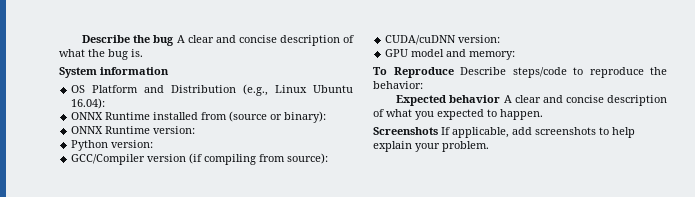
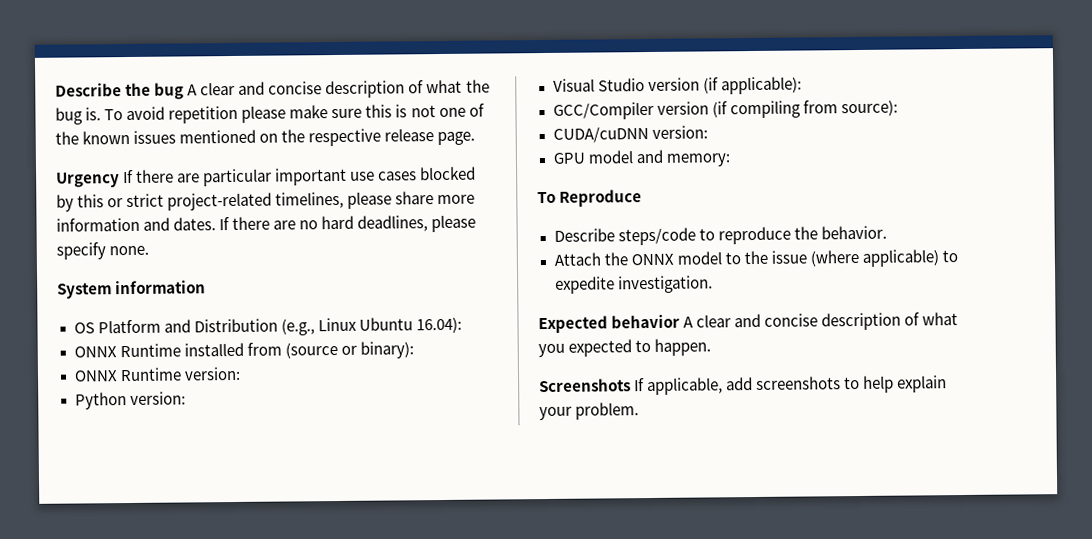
(143, 53) none -> [104,103,485,124] [55,128,476,147] [56,166,477,188] [56,191,476,212] [56,214,477,233] [56,242,150,260] To avoid repetition please make sure this is not one of the known issues mentioned on the respective release page. // Urgency If there are particular important use cases blocked by this or strict project-related timelines, please share more information and dates. If there are no hard deadlines, please specify none.
(154, 144) none -> [552,76,802,95] // Visual Studio version (if applicable):
(454, 72) none -> (643, 198) //
[373,81,423,89] behavior: -> [820,225,887,240] [553,249,958,267] [554,275,713,294] behavior. // Attach the ONNX model to the issue (where applicable) to expedite investigation.

